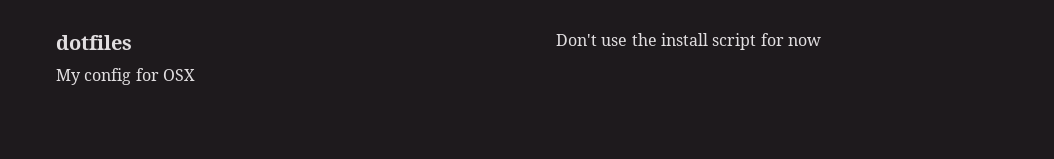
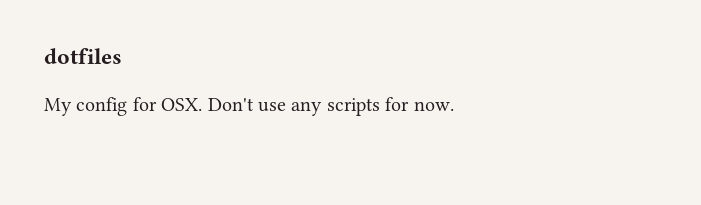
[162,69,195,81] OSX // -> [161,98,203,111] OSX.
[631,33,821,50] the install script for now -> [291,97,454,116] any scripts for now.

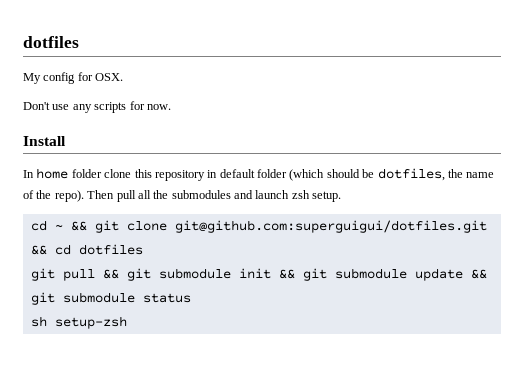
(203, 104) none -> (124, 77) //
(454, 106) none -> [23,136,66,146] [23,168,495,181] [23,190,342,202] [30,220,487,233] [30,244,143,255] [30,268,487,281] [30,292,191,305] [30,316,127,329] // Install // In home folder clone this repository in default folder (which should be dotfiles, the name of the repo). Then pull all the submodules and launch zsh setup. // cd ~ && git clone git@github.com:superguigui/dotfiles.git && cd dotfiles // git pull && git submodule init && git submodule update && git submodule status // sh setup-zsh

